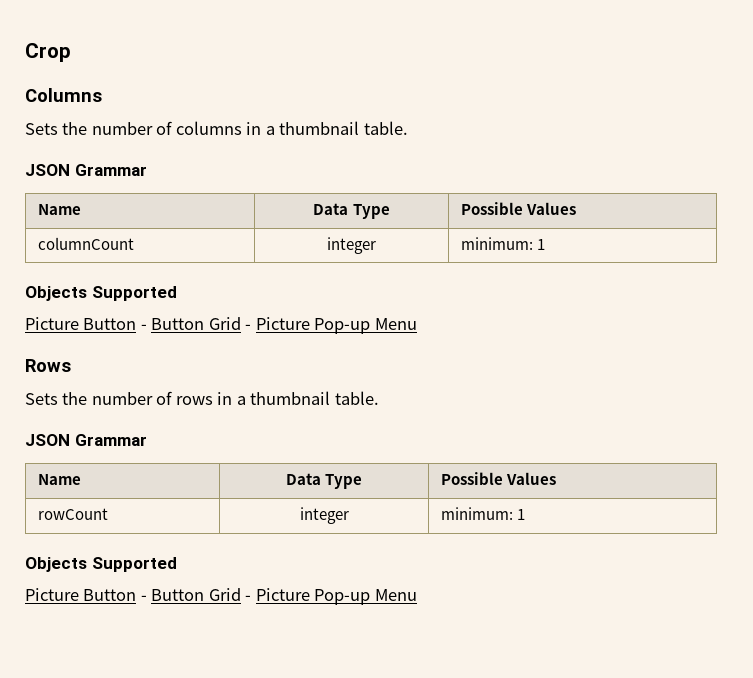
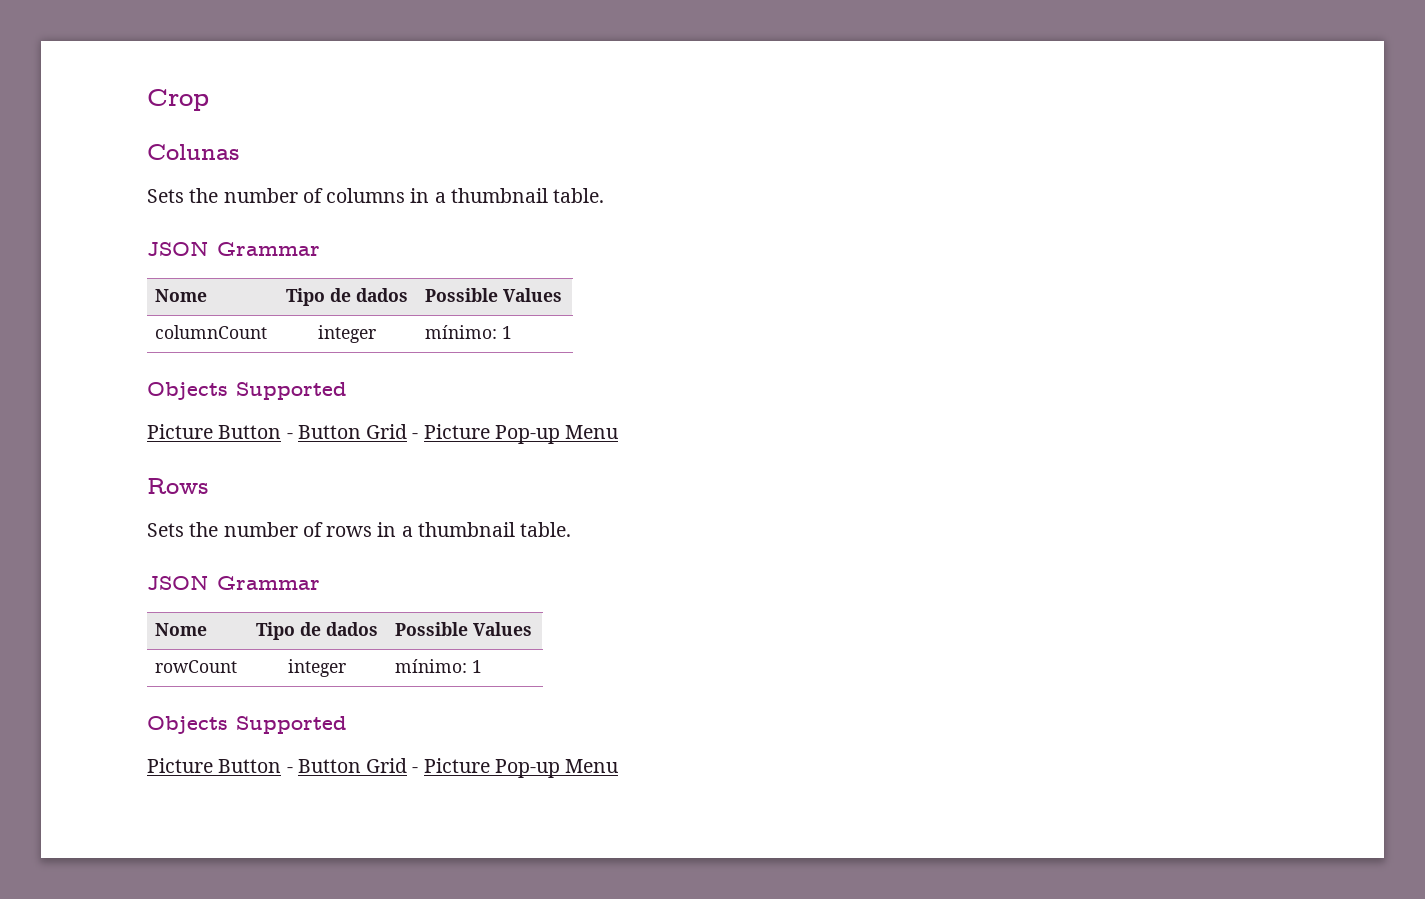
[25,88,102,102] Columns -> [147,144,239,160] Colunas
[37,204,81,215] [313,203,390,219] Name | Data Type -> [155,289,208,302] [286,288,408,306] Nome | Tipo de dados
[460,237,533,250] minimum: -> [425,325,498,339] mínimo:
[37,474,81,485] [285,473,363,489] Name | Data Type -> [155,623,208,636] [256,622,378,640] Nome | Tipo de dados
[440,507,513,520] minimum: -> [395,659,468,673] mínimo:

